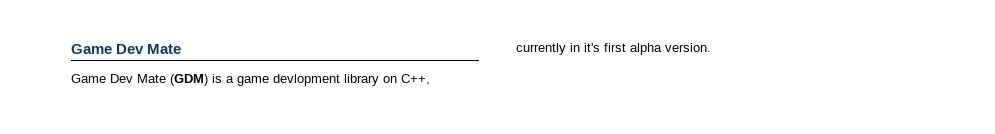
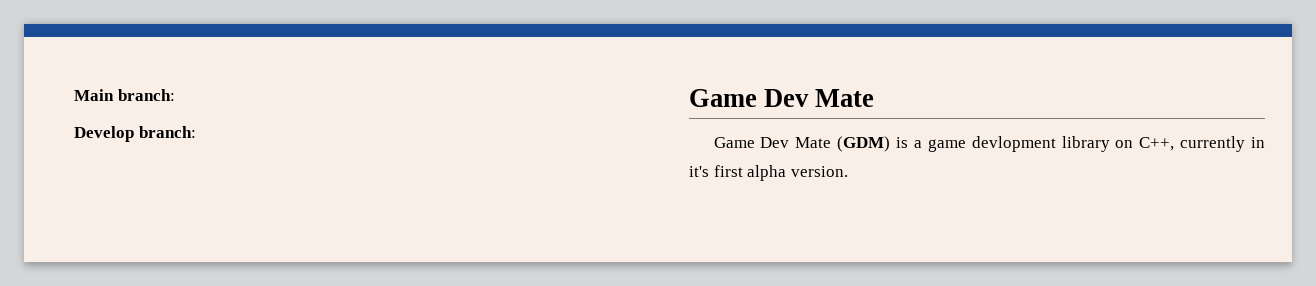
(71, 49) none -> [74,89,175,101] [74,126,196,142] Main branch: // Develop branch: //

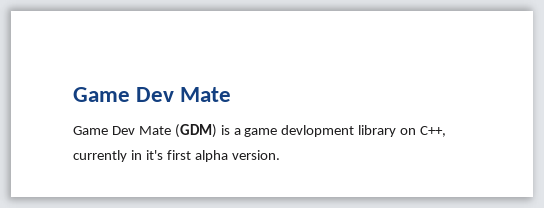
[74,89,175,101] [74,126,196,142] Main branch: // Develop branch: // -> (73, 94) none

